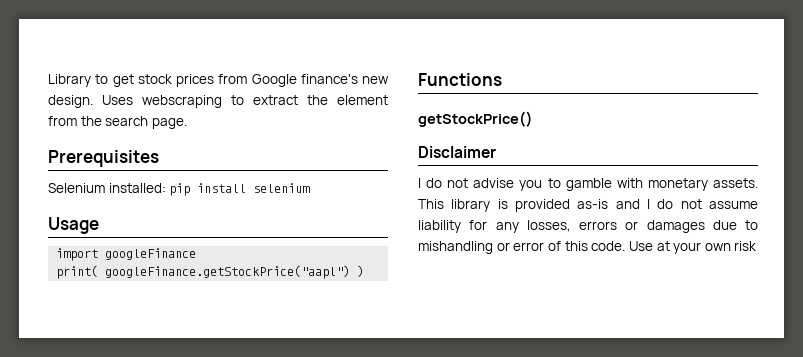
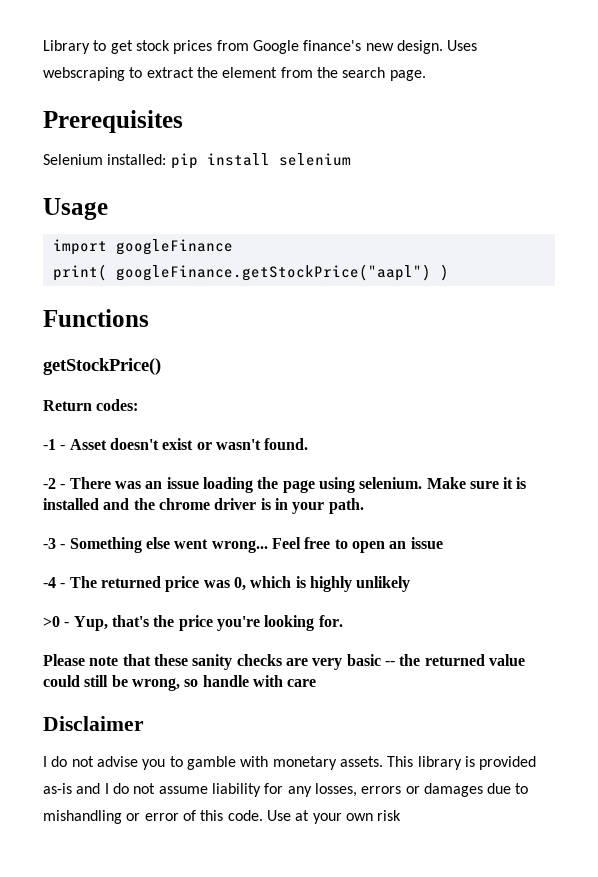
(533, 119) none -> [43,399,139,411] [43,438,309,450] [43,477,527,493] [43,498,364,514] [43,537,443,553] [43,576,411,592] [43,615,343,631] [43,654,525,670] [43,675,317,691] // Return codes: // -1 - Asset doesn't exist or wasn't found. // -2 - There was an issue loading the page using selenium. Make sure it is installed and the chrome driver is in your path. // -3 - Something else went wrong... Feel free to open an issue // -4 - The returned price was 0, which is highly unlikely // >0 - Yup, that's the price you're looking for. // Please note that these sanity checks are very basic -- the returned value could still be wrong, so handle with care

